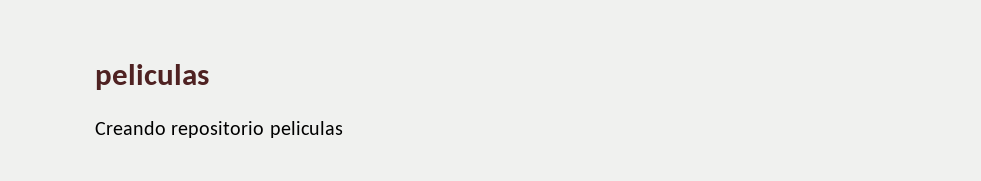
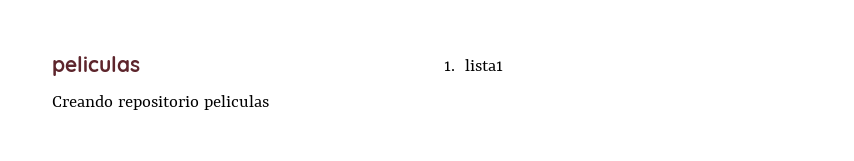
(343, 129) none -> [444,59,504,71] // 1. lista1

